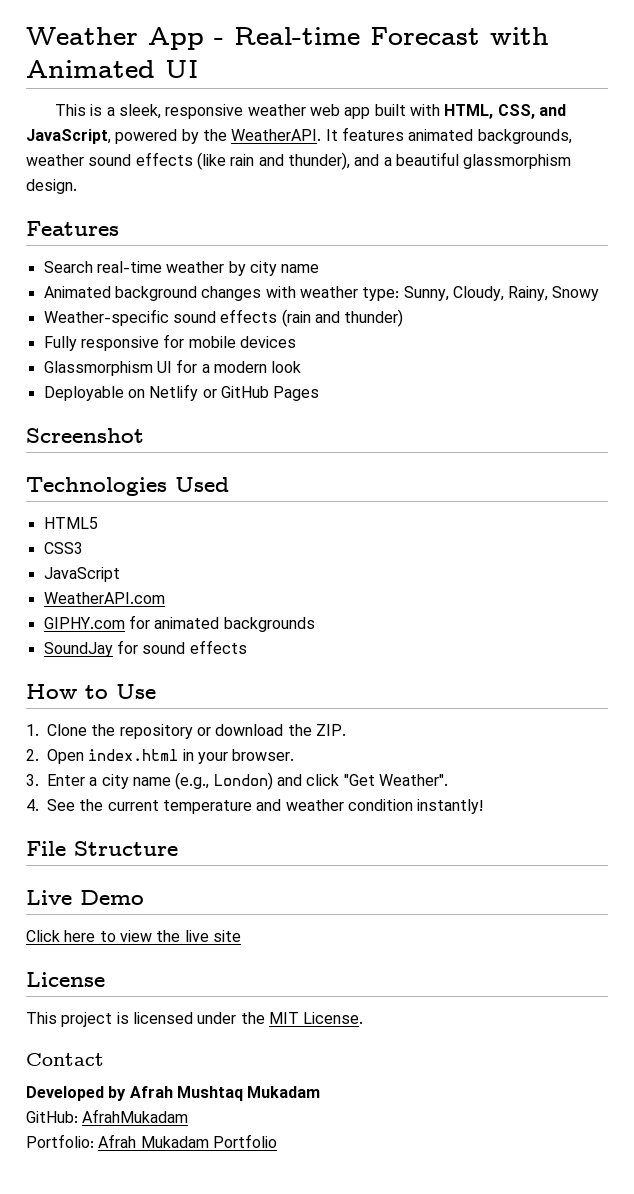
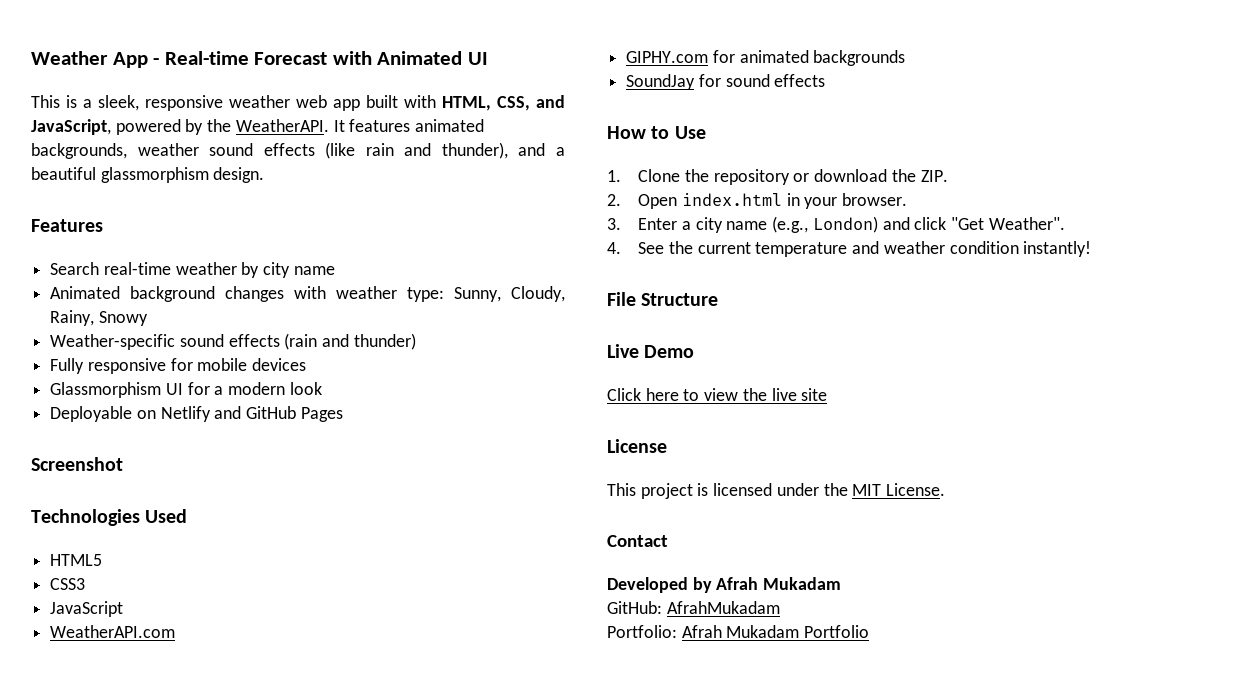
[202,389,217,398] or -> [214,406,242,419] and
[176,1086,243,1101] Mushtaq -> (759, 583) none

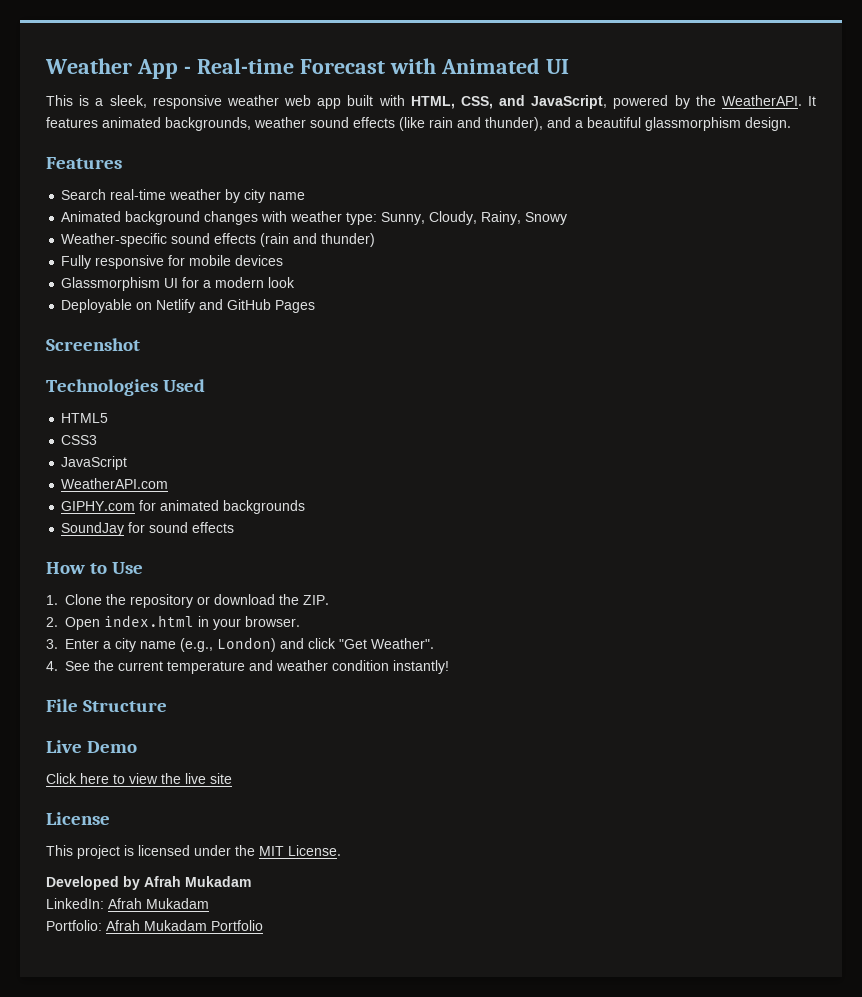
[607,535,668,547] // Contact -> (341, 850) none
[607,601,780,614] GitHub: AfrahMukadam -> [46,898,209,909] LinkedIn: Afrah Mukadam

